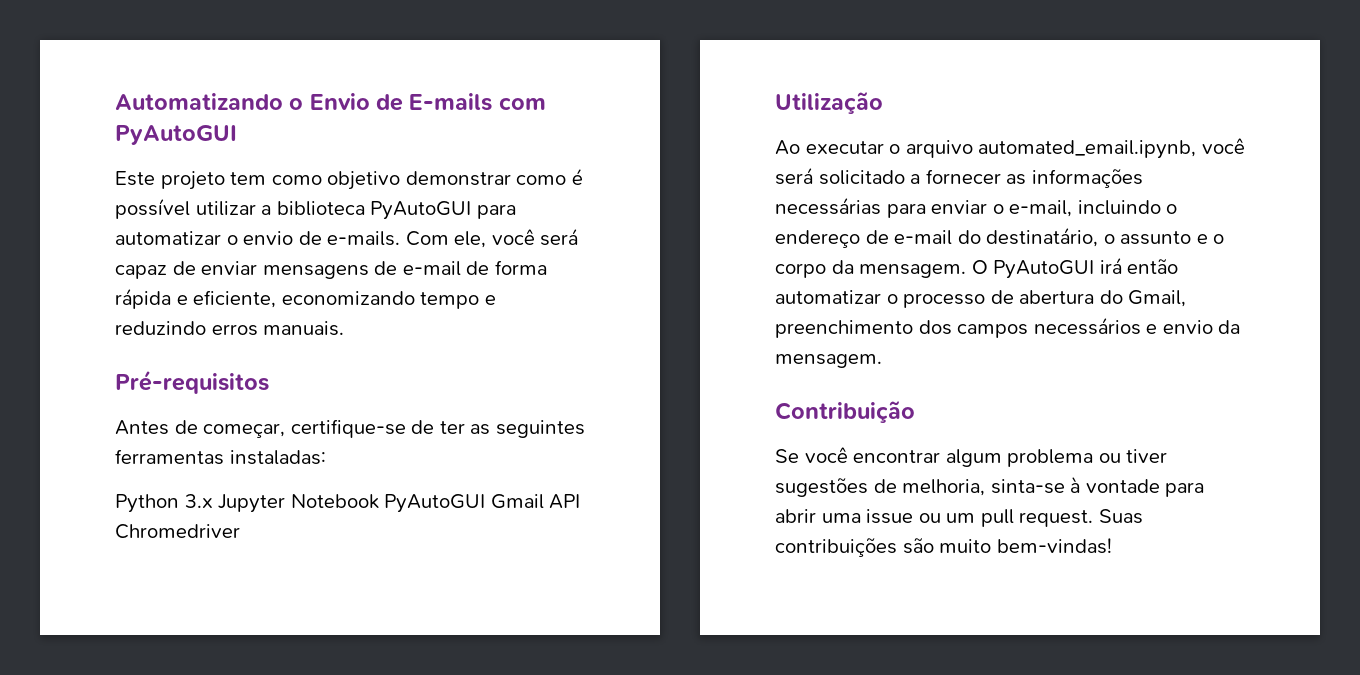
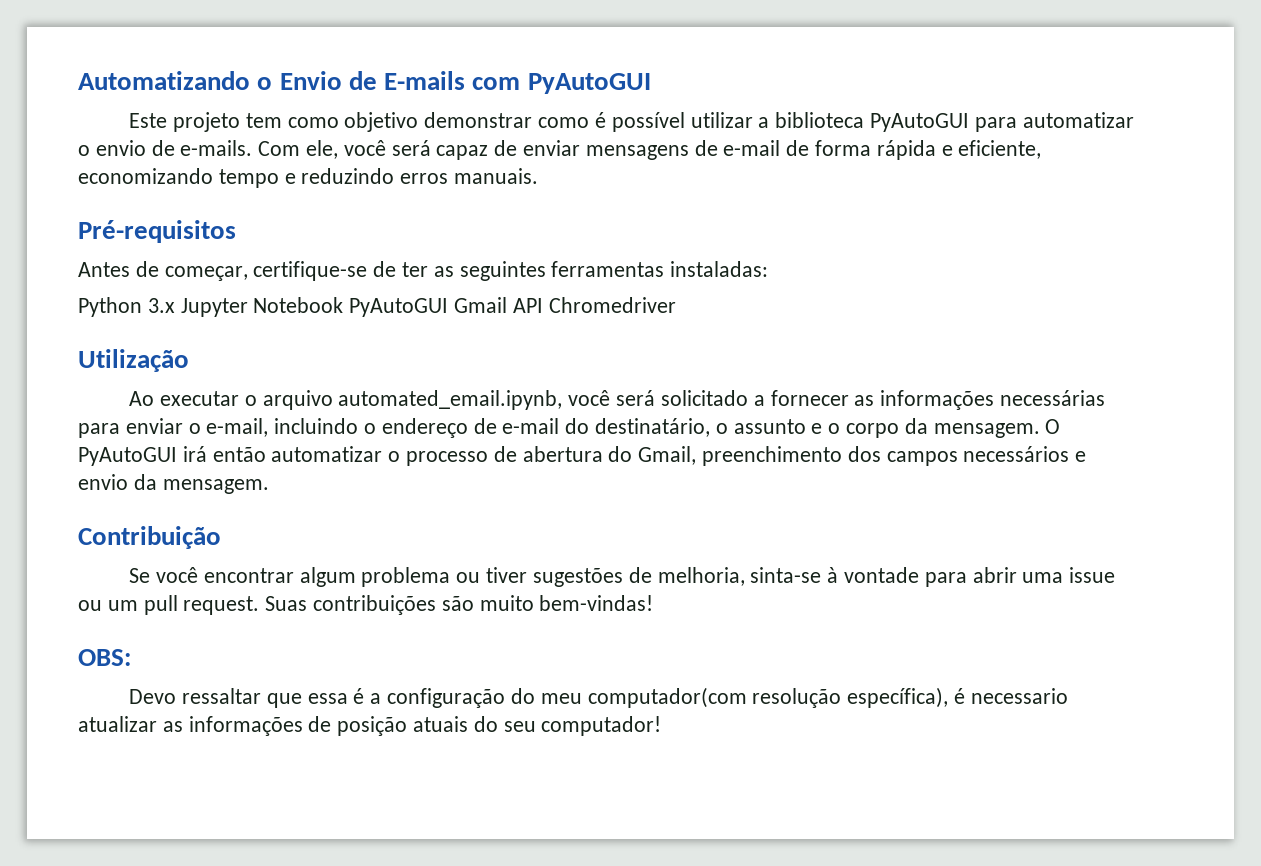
(1112, 546) none -> [78,649,131,666] [129,687,1068,708] [78,716,662,736] // OBS: // Devo ressaltar que essa é a configuração do meu computador(com resolução específica), é necessario atualizar as informações de posição atuais do seu computador!

